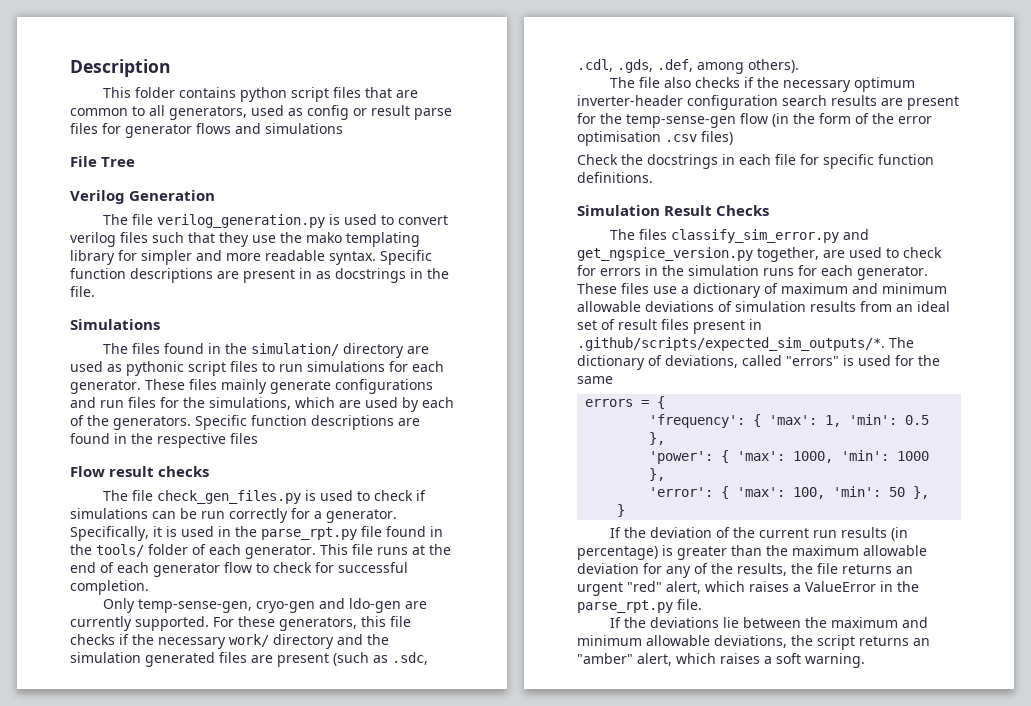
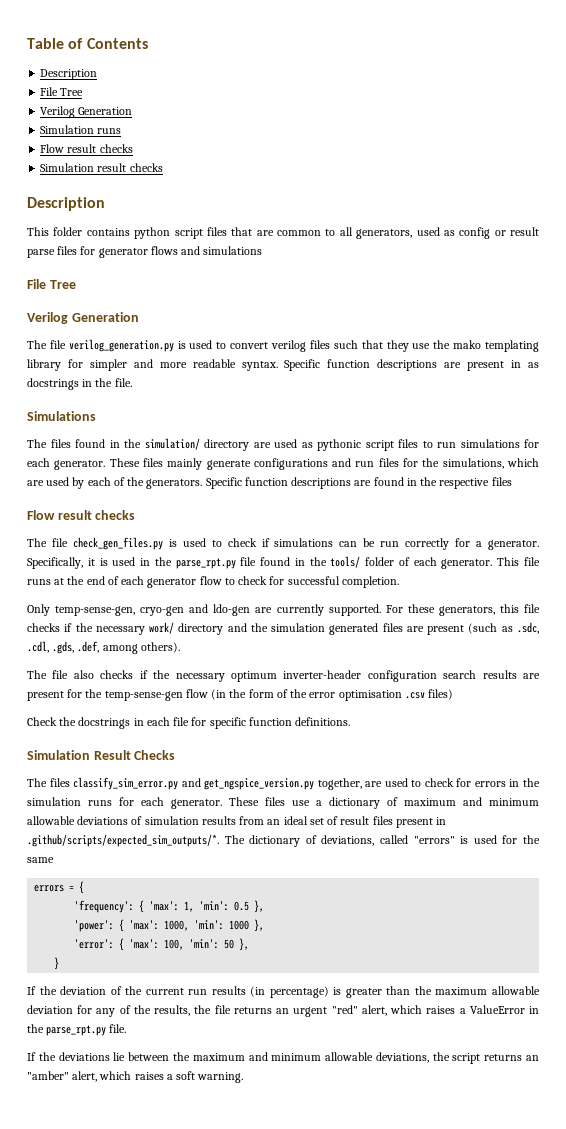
(70, 68) none -> [27,38,148,49] [40,69,98,80] [40,87,84,96] [40,106,133,118] [40,125,122,134] [40,144,133,153] [40,163,163,172] Table of Contents // Description // File Tree // Verilog Generation // Simulation runs // Flow result checks // Simulation result checks //

